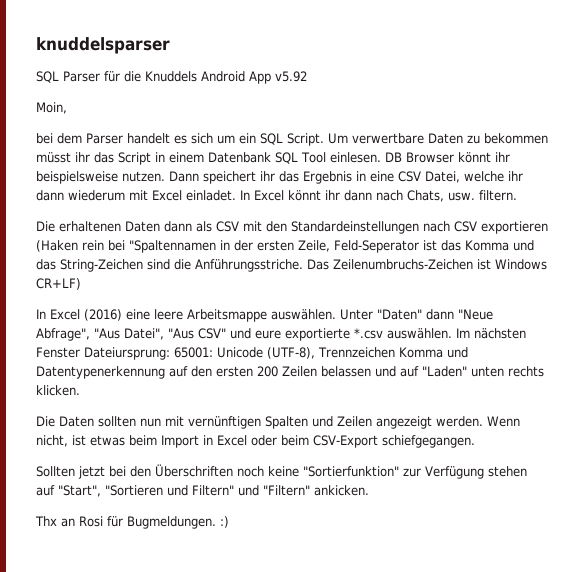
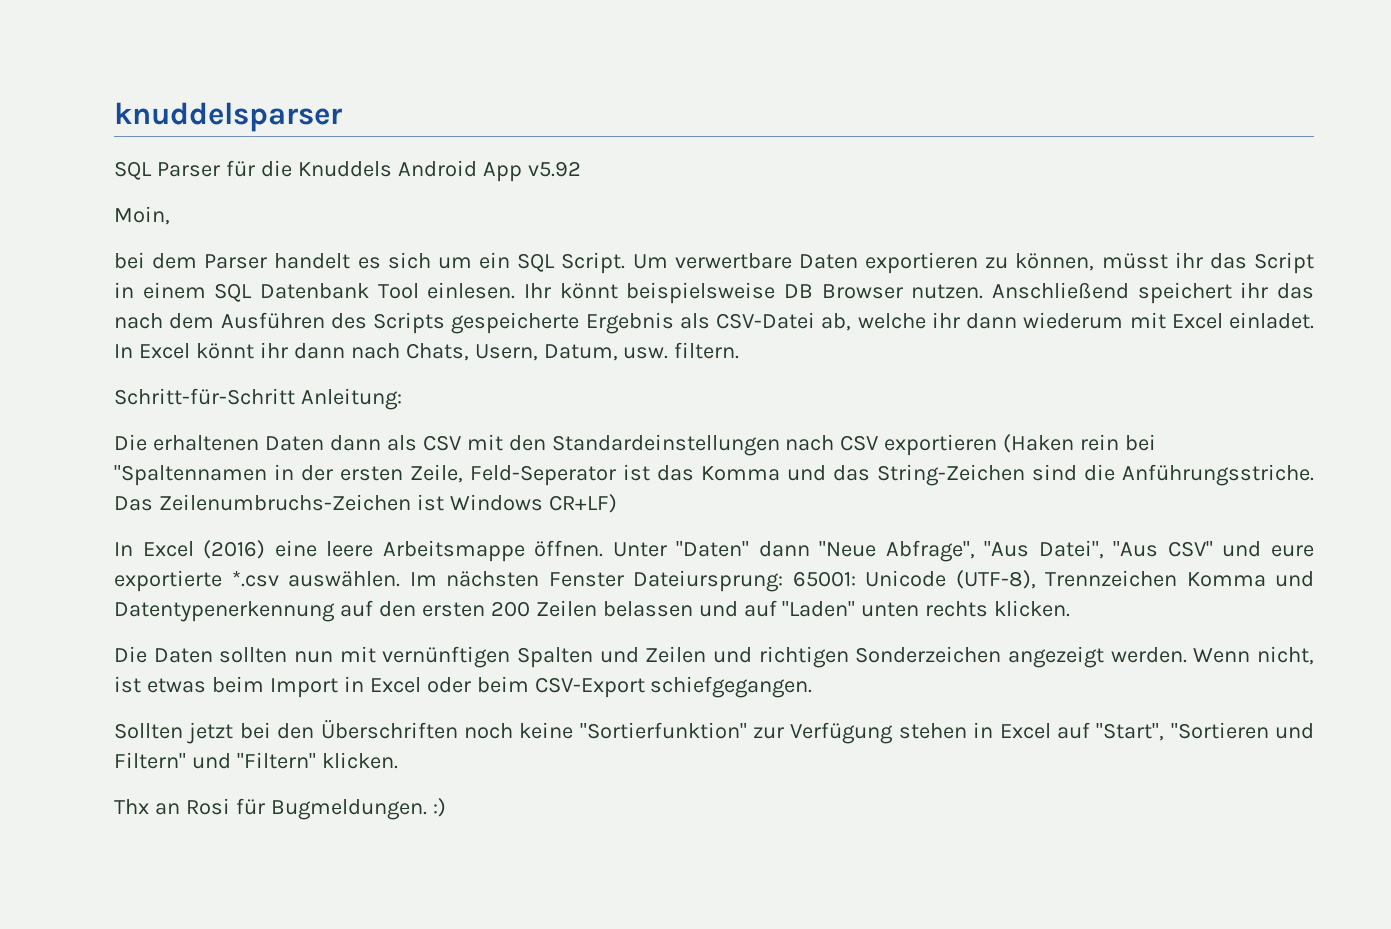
[467,133,548,144] zu bekommen -> [865,252,1095,274] exportieren zu können,
[208,152,510,164] [36,171,460,184] Datenbank SQL Tool einlesen. DB Browser könnt ihr beispielsweise nutzen. Dann speichert ihr das Ergebnis in eine CSV Datei, -> [214,282,1314,304] [114,312,852,334] SQL Datenbank Tool einlesen. Ihr könnt beispielsweise DB Browser nutzen. Anschließend speichert ihr das nach dem Ausführen des Scripts gespeicherte Ergebnis als CSV-Datei ab,
(444, 196) none -> [474,344,618,361] Usern, Datum,
(517, 195) none -> [114,388,402,410] // Schritt-für-Schritt Anleitung:
[271,309,336,320] auswählen. -> [534,540,604,557] öffnen.
(372, 421) none -> [713,646,1002,668] und richtigen Sonderzeichen
(527, 471) none -> [973,722,1051,739] in Excel
[314,485,369,496] ankicken. -> [321,752,398,769] klicken.

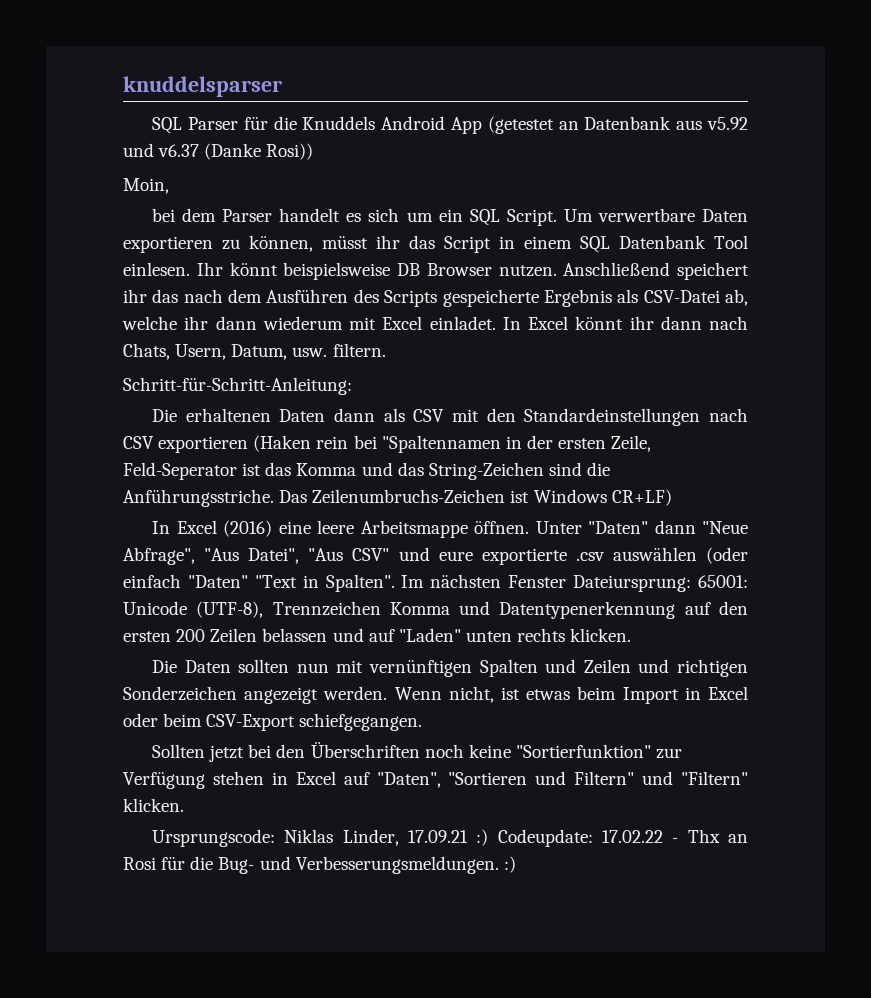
[527,161,581,177] v5.92 -> [487,116,748,134] [123,143,314,160] (getestet an Datenbank aus v5.92 und v6.37 (Danke Rosi))
[114,388,402,410] Schritt-für-Schritt Anleitung: -> [123,377,352,395] Schritt-für-Schritt-Anleitung:
[231,570,400,587] *.csv auswählen. -> [575,547,749,564] [123,574,395,592] .csv auswählen (oder einfach "Daten" "Text in Spalten".
[1096,723,1165,741] "Start", -> [376,772,441,788] "Daten",
[114,798,427,820] Thx an Rosi für Bugmeldungen. -> [152,829,749,847] [123,856,499,874] Ursprungscode: Niklas Linder, 17.09.21 :) Codeupdate: 17.02.22 - Thx an Rosi für die Bug- und Verbesserungsmeldungen.

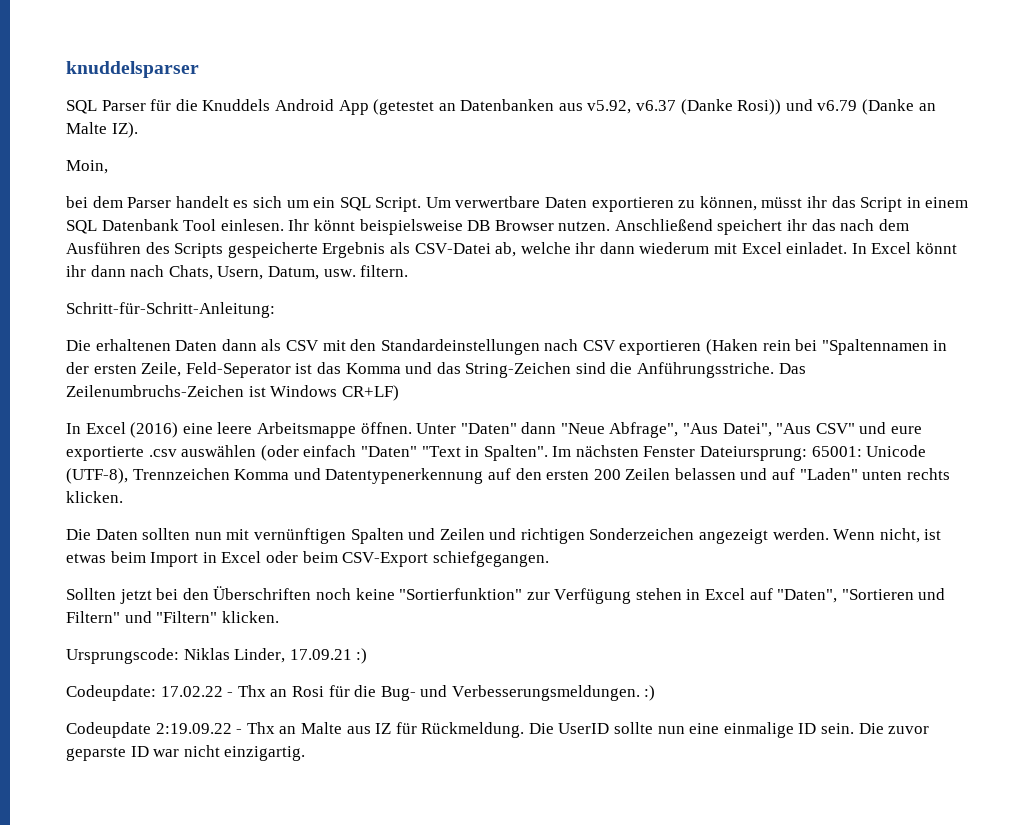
[584,116,748,130] [123,143,154,157] Datenbank aus v5.92 und -> [460,99,632,114] Datenbanken aus v5.92,
(314, 151) none -> [785,99,936,115] [66,122,138,138] und v6.79 (Danke an Malte IZ).
(489, 837) none -> (368, 656) //
(516, 864) none -> [66,722,930,738] [66,745,306,761] // Codeupdate 2:19.09.22 - Thx an Malte aus IZ für Rückmeldung. Die UserID sollte nun eine einmalige ID sein. Die zuvor geparste ID war nicht einzigartig.

